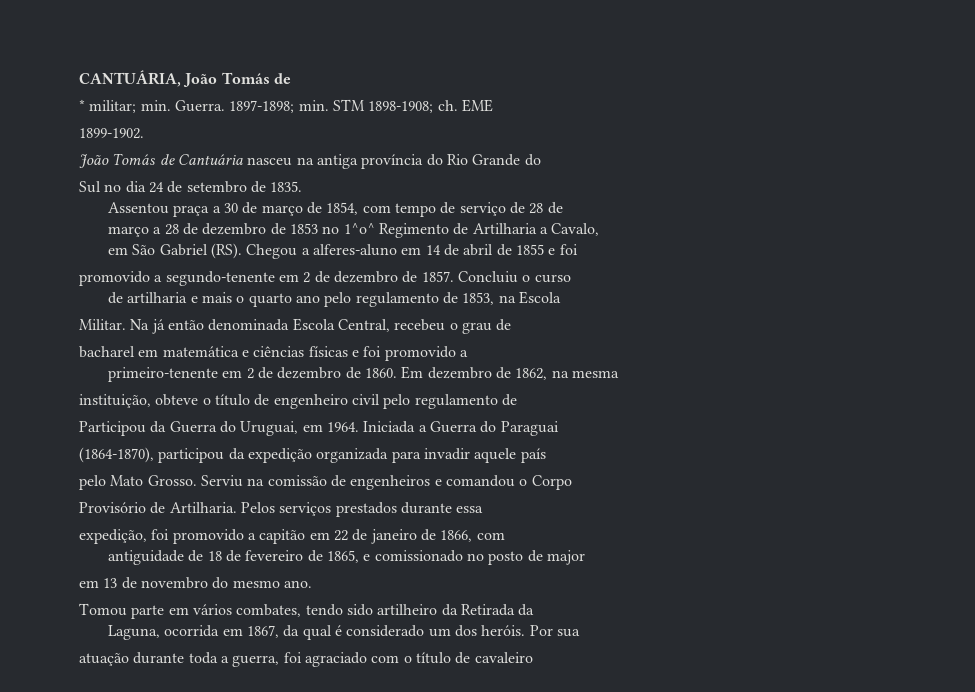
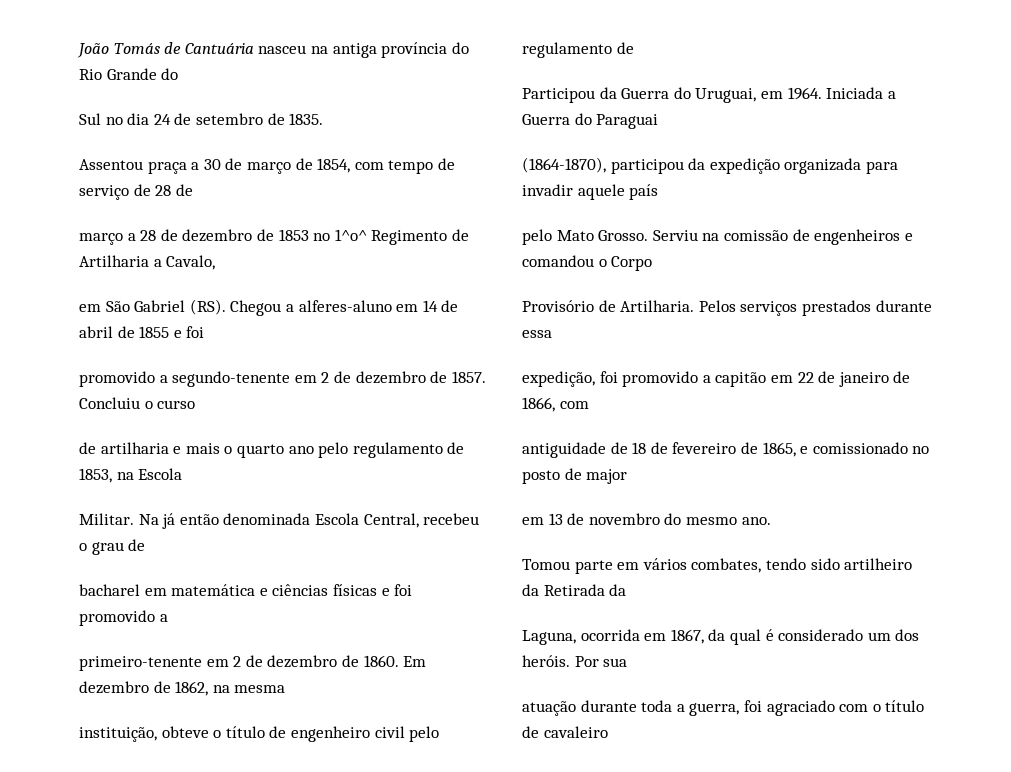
[79,70,291,87] [79,99,493,113] [79,128,144,139] CANTUÁRIA, João Tomás de // * militar; min. Guerra. 1897-1898; min. STM 1898-1908; ch. EME // 1899-1902. // -> (77, 50) none

